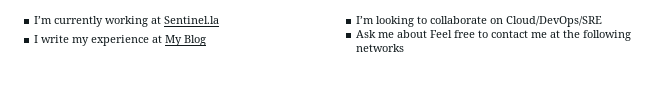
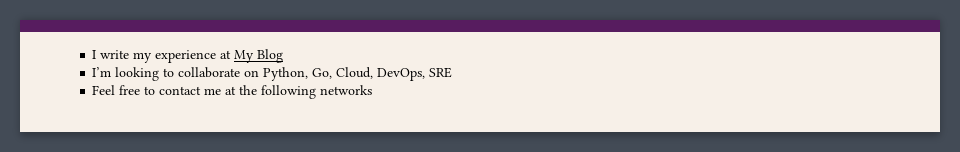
[34,16,220,27] I’m currently working at Sentinel.la // -> (92, 54) none
[506,16,603,27] [356,30,428,38] Cloud/DevOps/SRE // Ask me about -> [263,67,453,81] Python, Go, Cloud, DevOps, SRE //

